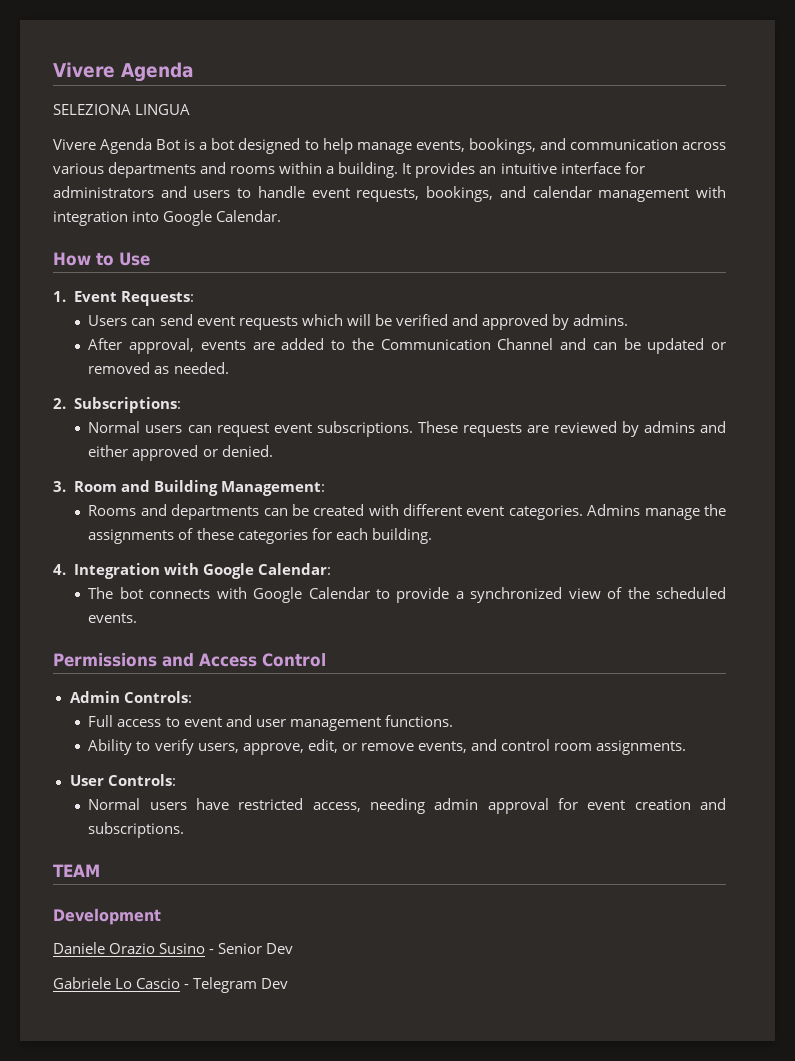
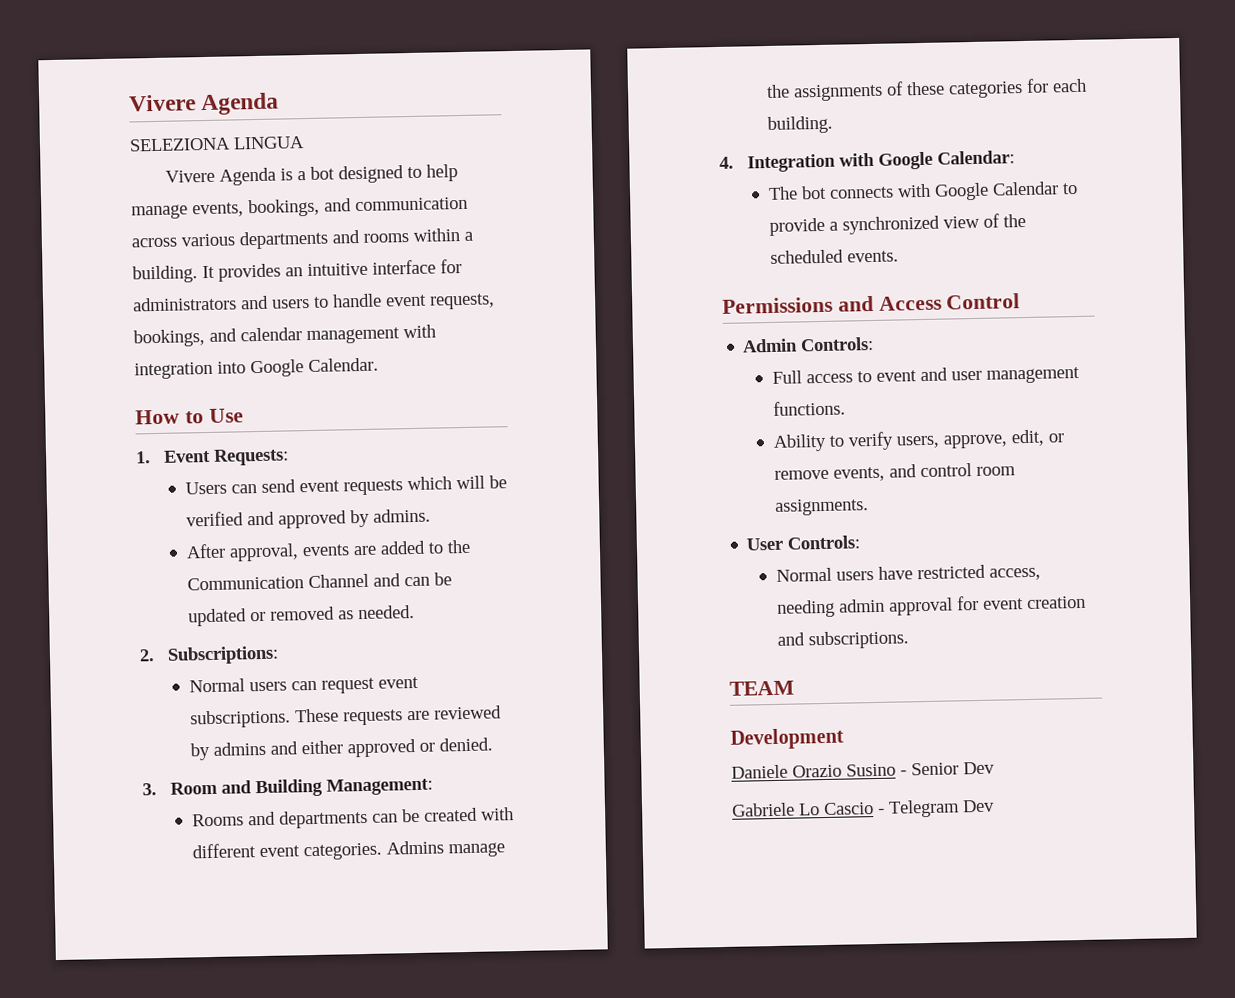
[156,139,181,150] Bot -> (277, 176) none

